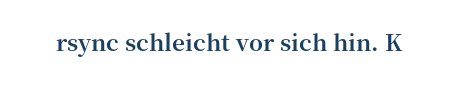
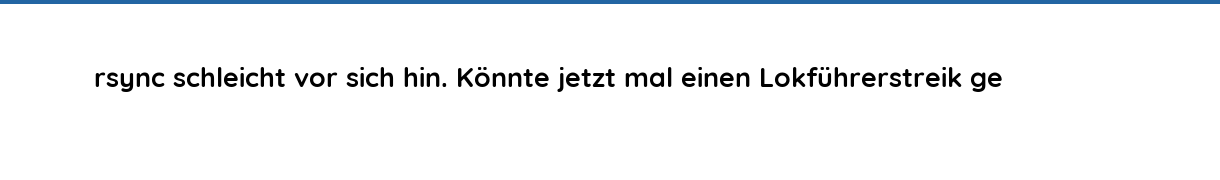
[385,34,404,51] K -> [456,66,1003,92] Könnte jetzt mal einen Lokführerstreik ge

